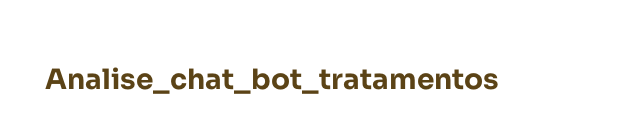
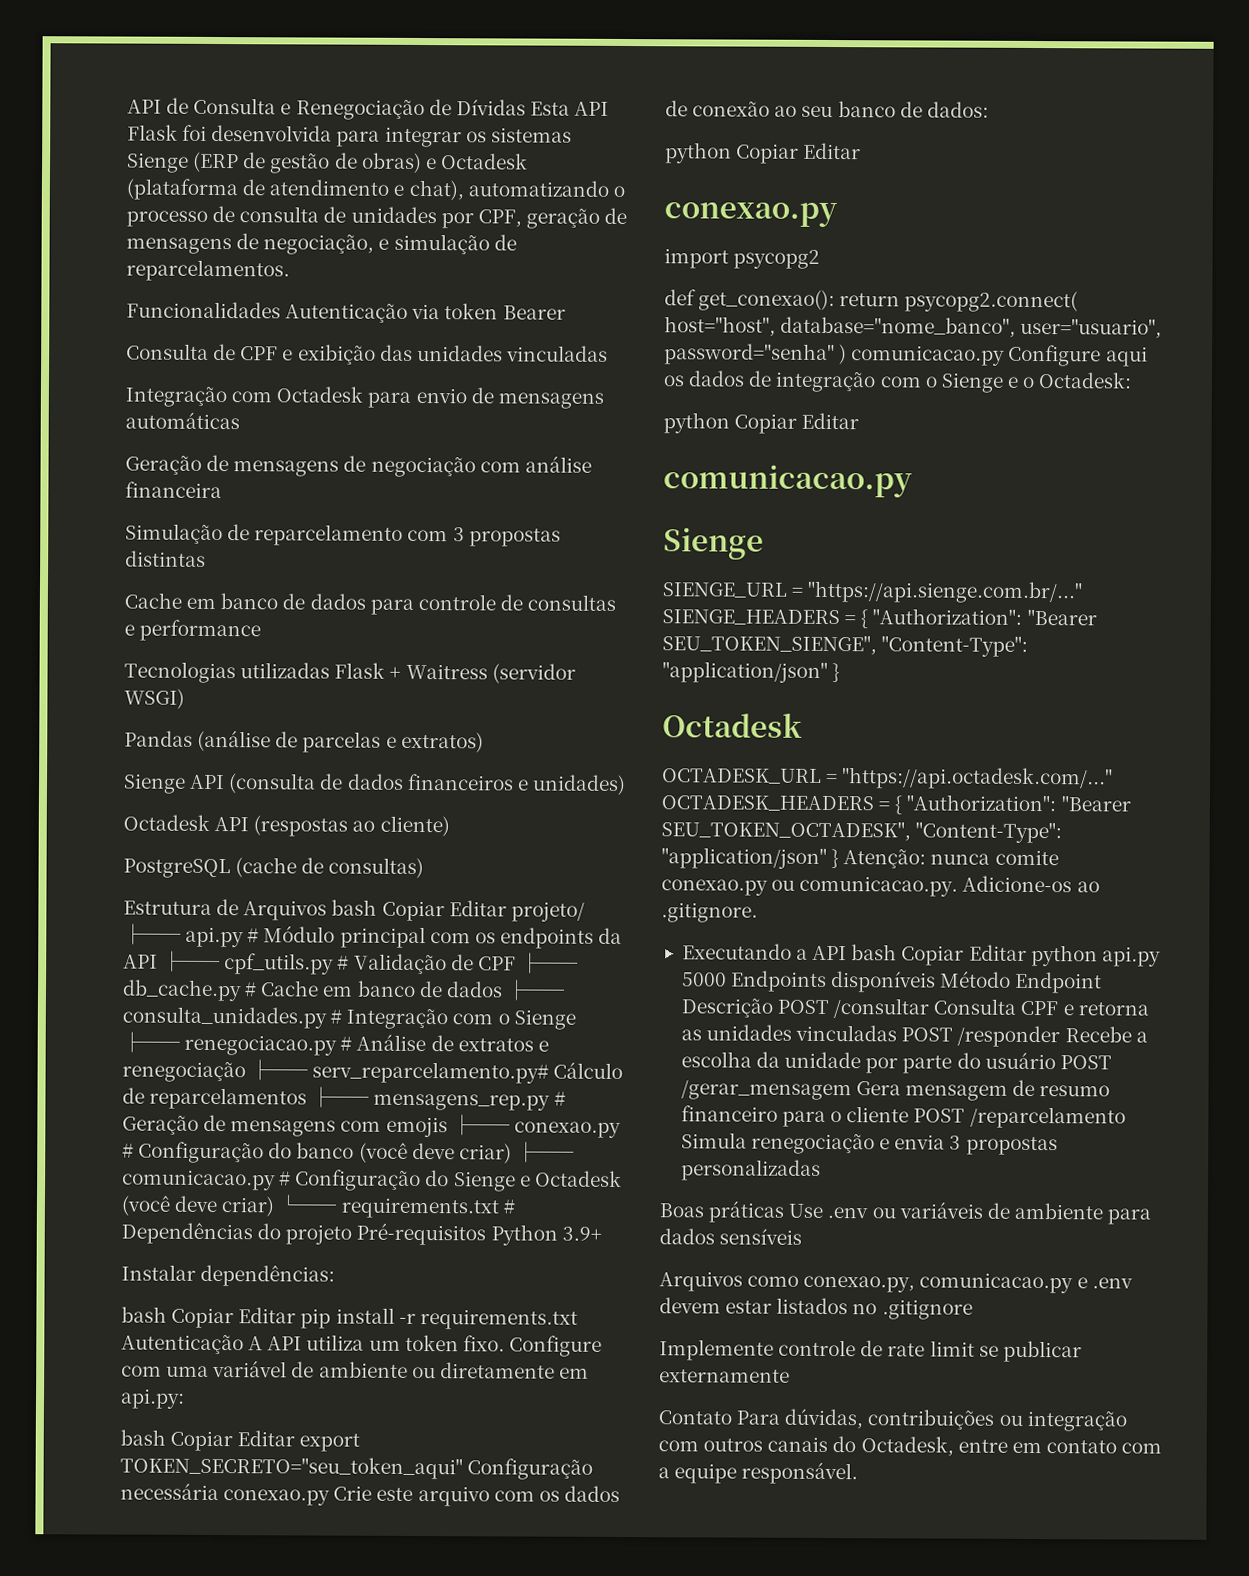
[45,67,499,94] Analise_chat_bot_tratamentos -> [127,97,610,121] [127,124,572,148] [127,151,528,174] [126,178,625,201] [126,205,628,229] [126,233,517,255] [126,259,290,282] [126,301,566,323] [126,343,608,365] [125,386,604,409] [125,411,240,430] [125,454,592,478] [125,481,222,499] [125,523,561,547] [125,550,206,567] [124,592,617,615] [124,619,262,642] [124,661,576,684] [124,688,185,709] [124,729,484,753] [123,773,626,796] [123,814,450,837] [123,857,425,879] [123,899,585,922] [123,923,623,949] [123,950,578,975] [122,979,565,1002] [122,1006,576,1030] [122,1031,549,1056] [122,1059,624,1084] [122,1086,566,1111] [122,1114,621,1138] [122,1141,574,1164] [122,1169,622,1192] [121,1194,515,1219] [121,1222,602,1246] [121,1264,336,1287] [121,1306,578,1330] [121,1334,602,1357] [121,1359,589,1379] [120,1388,185,1409] [120,1429,361,1452] [120,1456,594,1480] [120,1482,620,1507] [665,100,989,118] [665,142,862,164] [664,202,838,228] [664,248,821,269] [664,289,1079,313] [664,316,1163,339] [664,343,1148,367] [663,370,1133,393] [663,412,860,434] [663,464,913,498] [663,527,764,560] [662,580,1084,604] [662,608,1097,629] [662,634,1029,657] [662,661,841,683] [662,712,803,738] [662,767,1114,790] [661,794,1131,815] [661,820,1063,844] [661,847,1059,869] [661,875,1100,897] [661,902,758,923] [681,943,1161,967] [681,970,1103,994] [680,998,1149,1019] [680,1024,1148,1048] [680,1051,1112,1074] [680,1079,1111,1101] [680,1105,1126,1129] [680,1132,1058,1156] [680,1159,821,1181] [659,1200,1152,1225] [659,1228,803,1245] [659,1271,1133,1294] [659,1297,973,1320] [659,1339,1082,1363] [659,1369,790,1383] [658,1408,1127,1432] [658,1436,1163,1457] [658,1461,859,1485] API de Consulta e Renegociação de Dívidas Esta API Flask foi desenvolvida para integrar os sistemas Sienge (ERP de gestão de obras) e Octadesk (plataforma de atendimento e chat), automatizando o processo de consulta de unidades por CPF, geração de mensagens de negociação, e simulação de reparcelamentos. // Funcionalidades Autenticação via token Bearer // Consulta de CPF e exibição das unidades vinculadas // Integração com Octadesk para envio de mensagens automáticas // Geração de mensagens de negociação com análise financeira // Simulação de reparcelamento com 3 propostas distintas // Cache em banco de dados para controle de consultas e performance // Tecnologias utilizadas Flask + Waitress (servidor WSGI) // Pandas (análise de parcelas e extratos) // Sienge API (consulta de dados financeiros e unidades) // Octadesk API (respostas ao cliente) // PostgreSQL (cache de consultas) // Estrutura de Arquivos bash Copiar Editar projeto/ ├── api.py # Módulo principal com os endpoints da API ├── cpf_utils.py # Validação de CPF ├── db_cache.py # Cache em banco de dados ├── consulta_unidades.py # Integração com o Sienge ├── renegociacao.py # Análise de extratos e renegociação ├── serv_reparcelamento.py# Cálculo de reparcelamentos ├── mensagens_rep.py # Geração de mensagens com emojis ├── conexao.py # Configuração do banco (você deve criar) ├── comunicacao.py # Configuração do Sienge e Octadesk (você deve criar) └── requirements.txt # Dependências do projeto Pré-requisitos Python 3.9+ // Instalar dependências: // bash Copiar Editar pip install -r requirements.txt Autenticação A API utiliza um token fixo. Configure com uma variável de ambiente ou diretamente em api.py: // bash Copiar Editar export TOKEN_SECRETO="seu_token_aqui" Configuração necessária conexao.py Crie este arquivo com os dados de conexão ao seu banco de dados: // python Copiar Editar // conexao.py // import psycopg2 // def get_conexao(): return psycopg2.connect( host="host", database="nome_banco", user="usuario", password="senha" ) comunicacao.py Configure aqui os dados de integração com o Sienge e o Octadesk: // python Copiar Editar // comunicacao.py // Sienge // SIENGE_URL = "https://api.sienge.com.br/..." SIENGE_HEADERS = { "Authorization": "Bearer SEU_TOKEN_SIENGE", "Content-Type": "application/json" } // Octadesk // OCTADESK_URL = "https://api.octadesk.com/..." OCTADESK_HEADERS = { "Authorization": "Bearer SEU_TOKEN_OCTADESK", "Content-Type": "application/json" } Atenção: nunca comite conexao.py ou comunicacao.py. Adicione-os ao .gitignore. // Executando a API bash Copiar Editar python api.py 5000 Endpoints disponíveis Método Endpoint Descrição POST /consultar Consulta CPF e retorna as unidades vinculadas POST /responder Recebe a escolha da unidade por parte do usuário POST /gerar_mensagem Gera mensagem de resumo financeiro para o cliente POST /reparcelamento Simula renegociação e envia 3 propostas personalizadas // Boas práticas Use .env ou variáveis de ambiente para dados sensíveis // Arquivos como conexao.py, comunicacao.py e .env devem estar listados no .gitignore // Implemente controle de rate limit se publicar externamente // Contato Para dúvidas, contribuições ou integração com outros canais do Octadesk, entre em contato com a equipe responsável.

